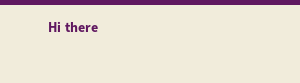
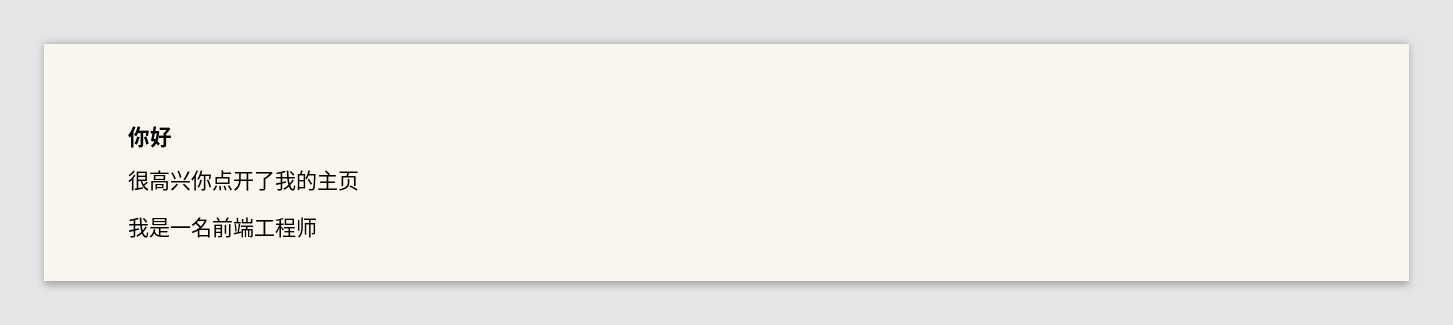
[48,21,98,32] Hi there -> [128,126,172,148] [128,170,359,191] [128,217,317,238] 你好 // 很高兴你点开了我的主页 // 我是一名前端工程师

